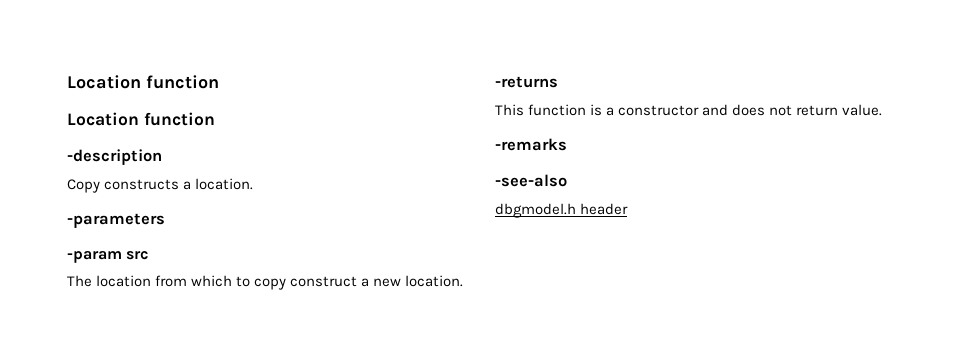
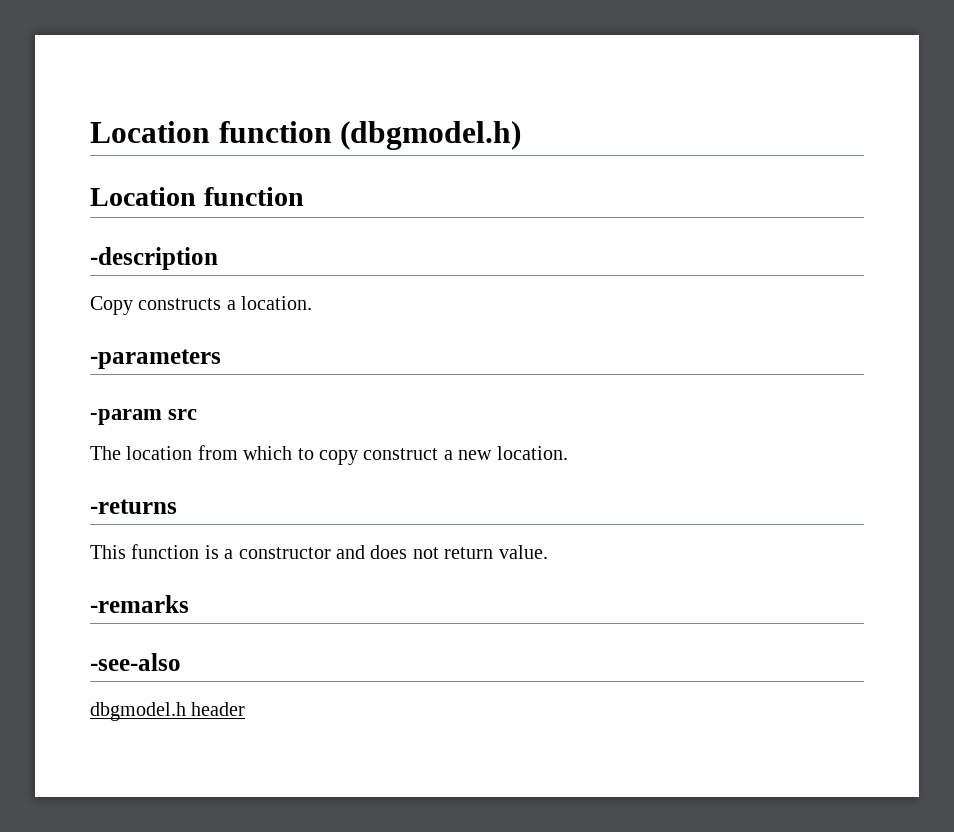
[67,75,219,89] Location function -> [90,121,522,150] Location function (dbgmodel.h)

